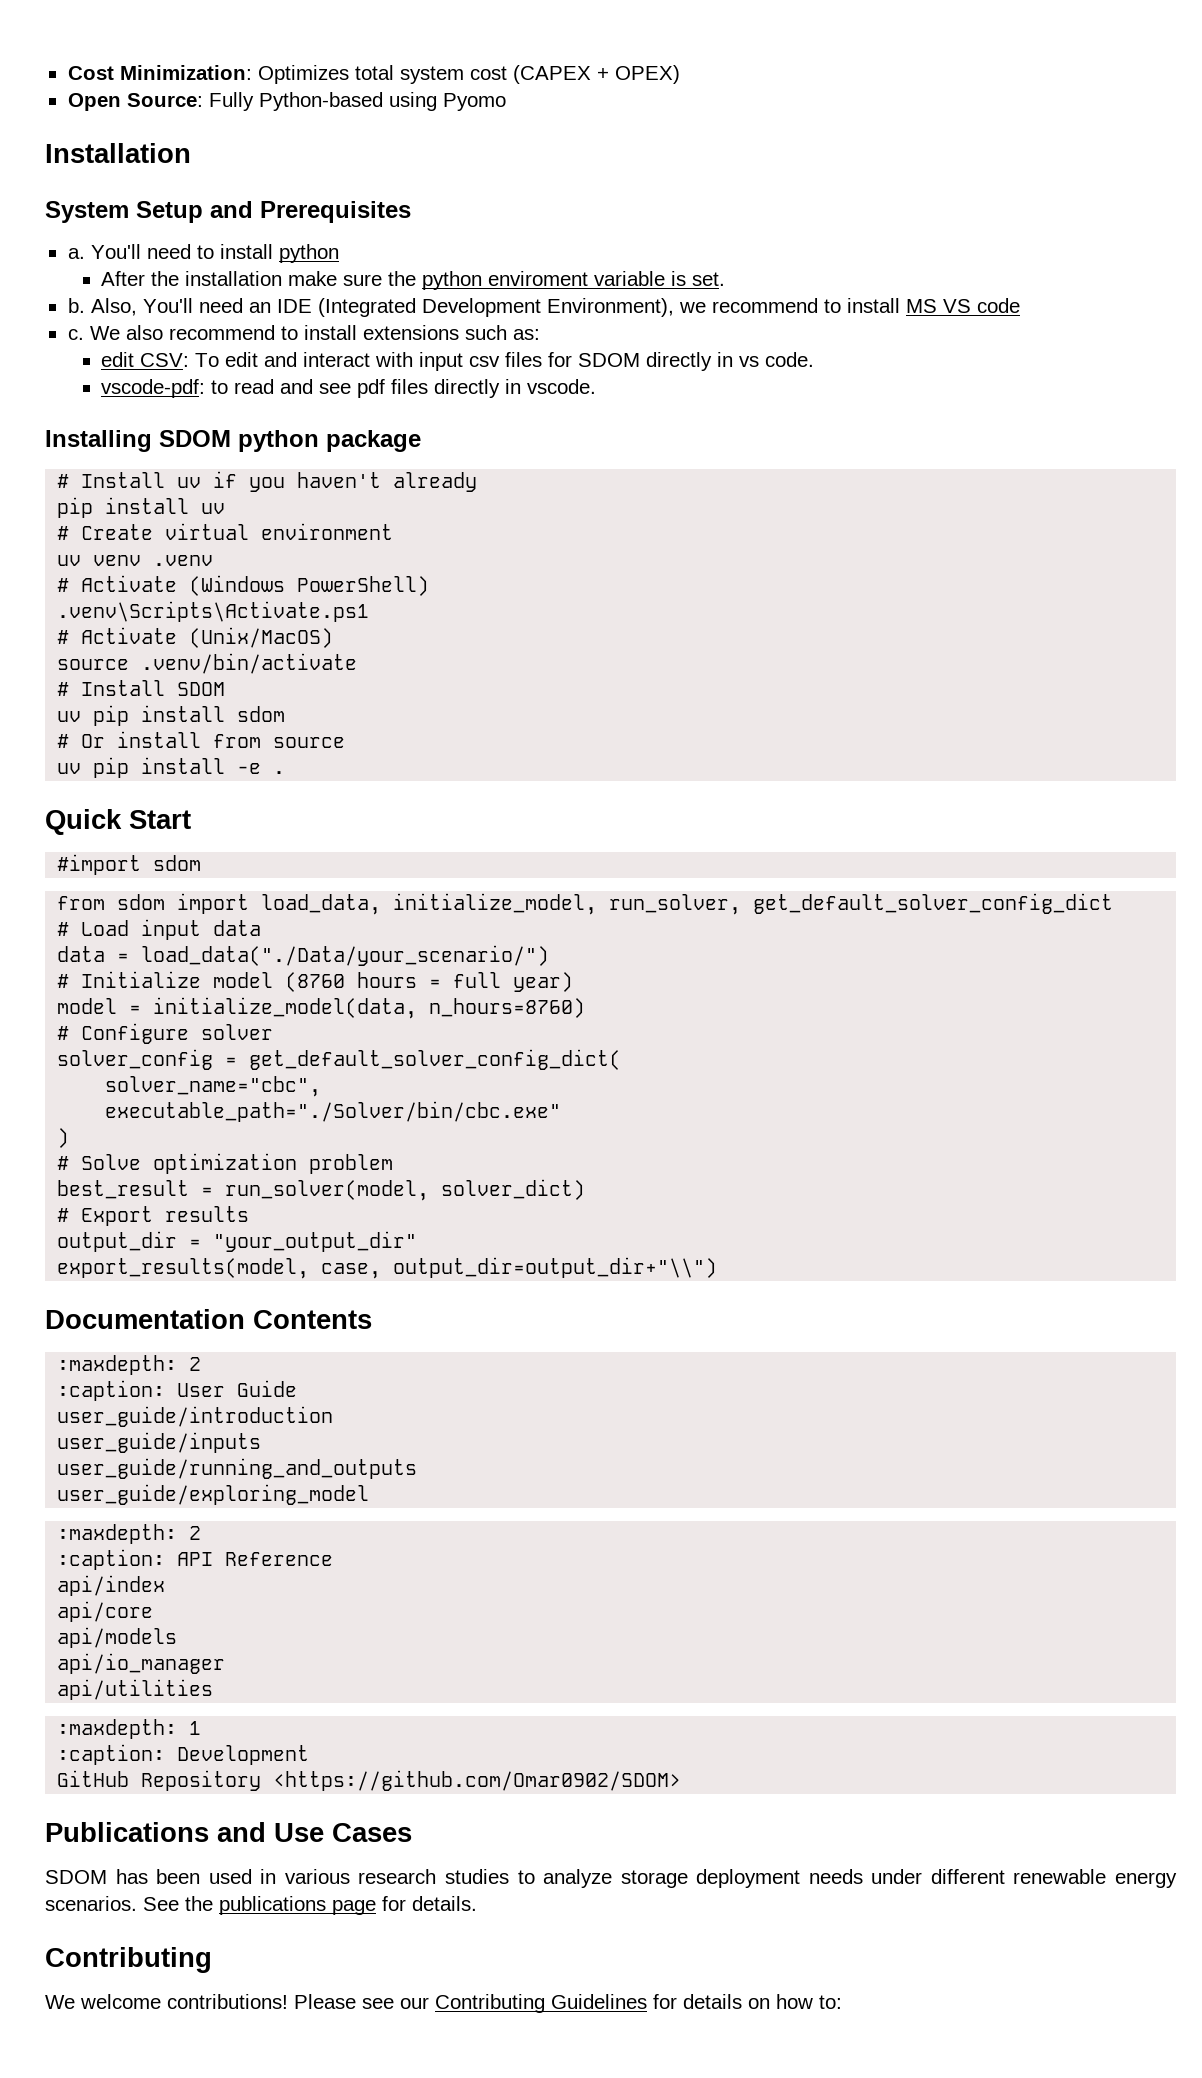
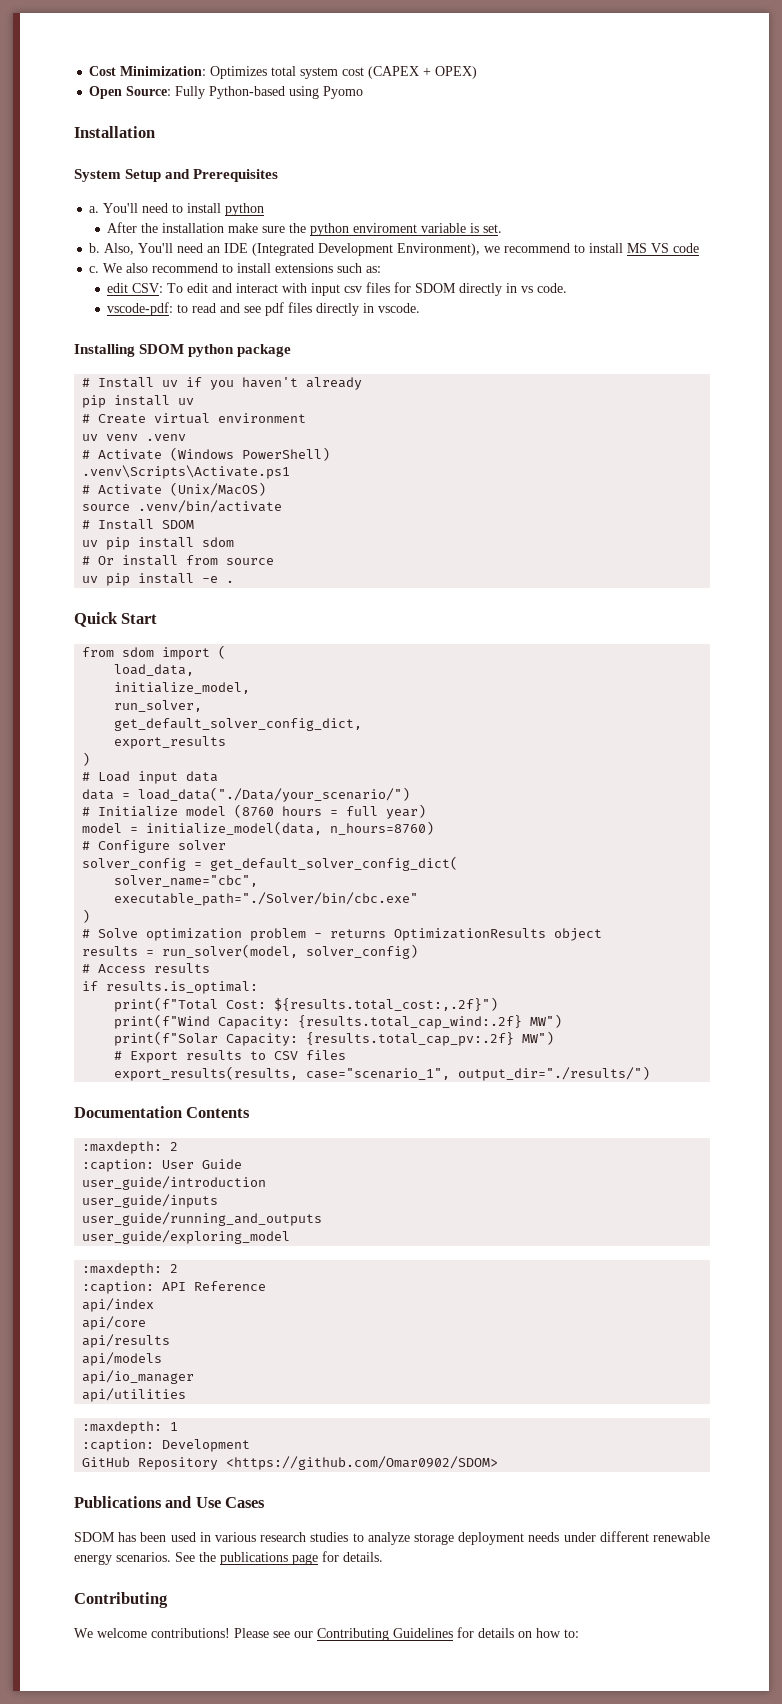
[57,854,202,875] // #import sdom -> (158, 618) none
(250, 903) none -> [218,645,227,659] ( //
(382, 904) none -> (195, 670) //
(598, 904) none -> (251, 688) //
[753,893,1114,914] get_default_solver_config_dict -> [114,718,363,731] [114,736,227,749] [82,752,91,766] // get_default_solver_config_dict, // export_results // )
[57,1179,586,1201] [57,1206,250,1226] [57,1231,418,1252] [57,1257,718,1279] // best_result = run_solver(model, solver_dict) // # Export results // output_dir = "your_output_dir" // export_results(model, case, output_dir=output_dir+"\\") -> [314,928,603,941] [82,944,419,959] [82,963,211,973] [82,981,259,994] [114,997,499,1012] [114,1014,563,1029] [114,1031,555,1046] [114,1050,347,1063] [114,1066,651,1081] - returns OptimizationResults object // results = run_solver(model, solver_config) // # Access results // if results.is_optimal: // print(f"Total Cost: ${results.total_cost:,.2f}") // print(f"Wind Capacity: {results.total_cap_wind:.2f} MW") // print(f"Solar Capacity: {results.total_cap_pv:.2f} MW") // # Export results to CSV files // export_results(results, case="scenario_1", output_dir="./results/")
(154, 1611) none -> [82,1334,171,1348] // api/results

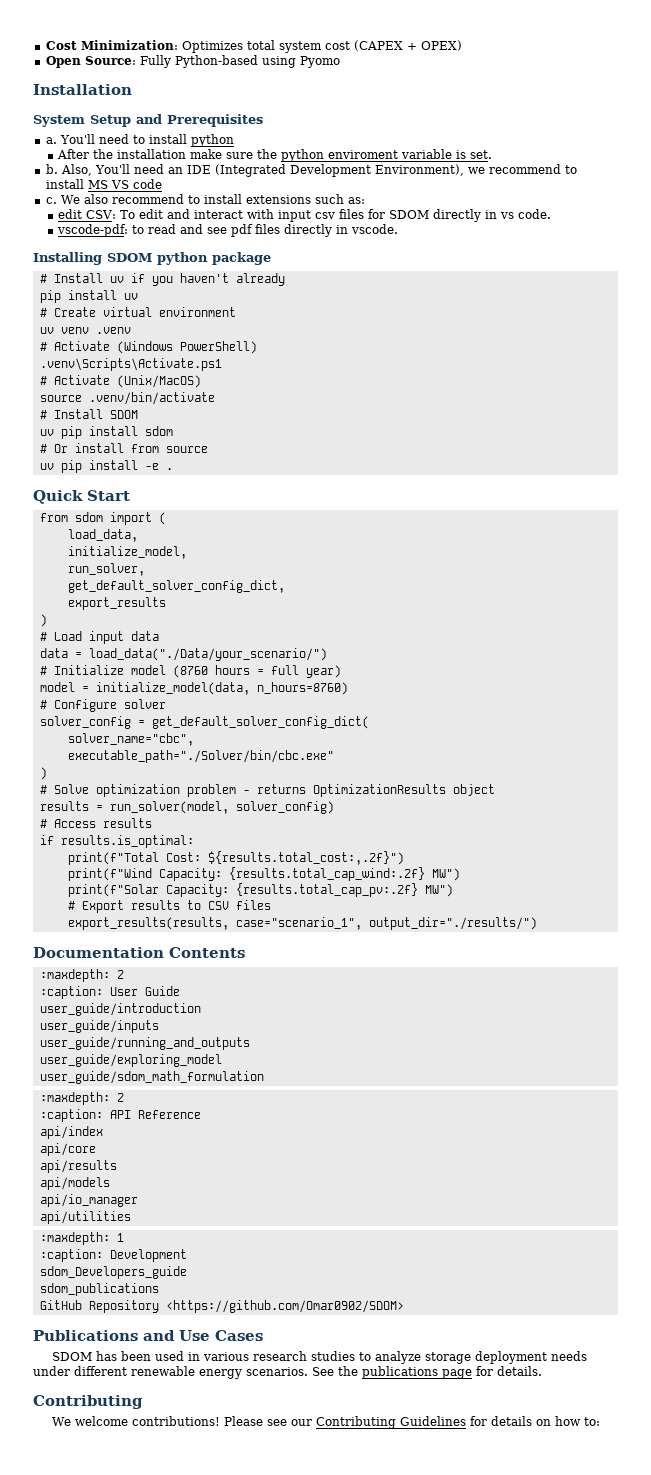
(291, 1237) none -> [39,1071,264,1084] // user_guide/sdom_math_formulation
(251, 1445) none -> [39,1266,187,1279] [39,1283,159,1296] // sdom_Developers_guide // sdom_publications

